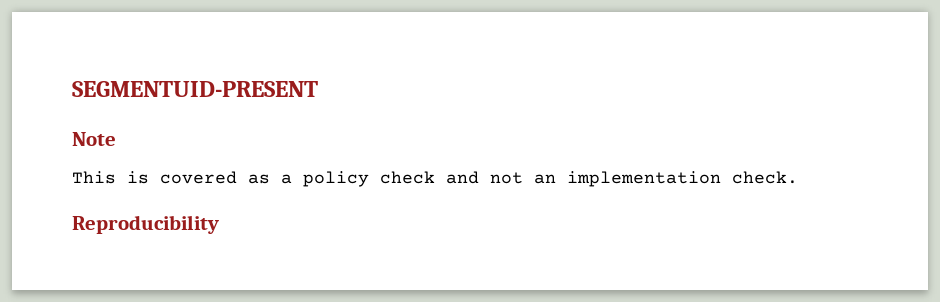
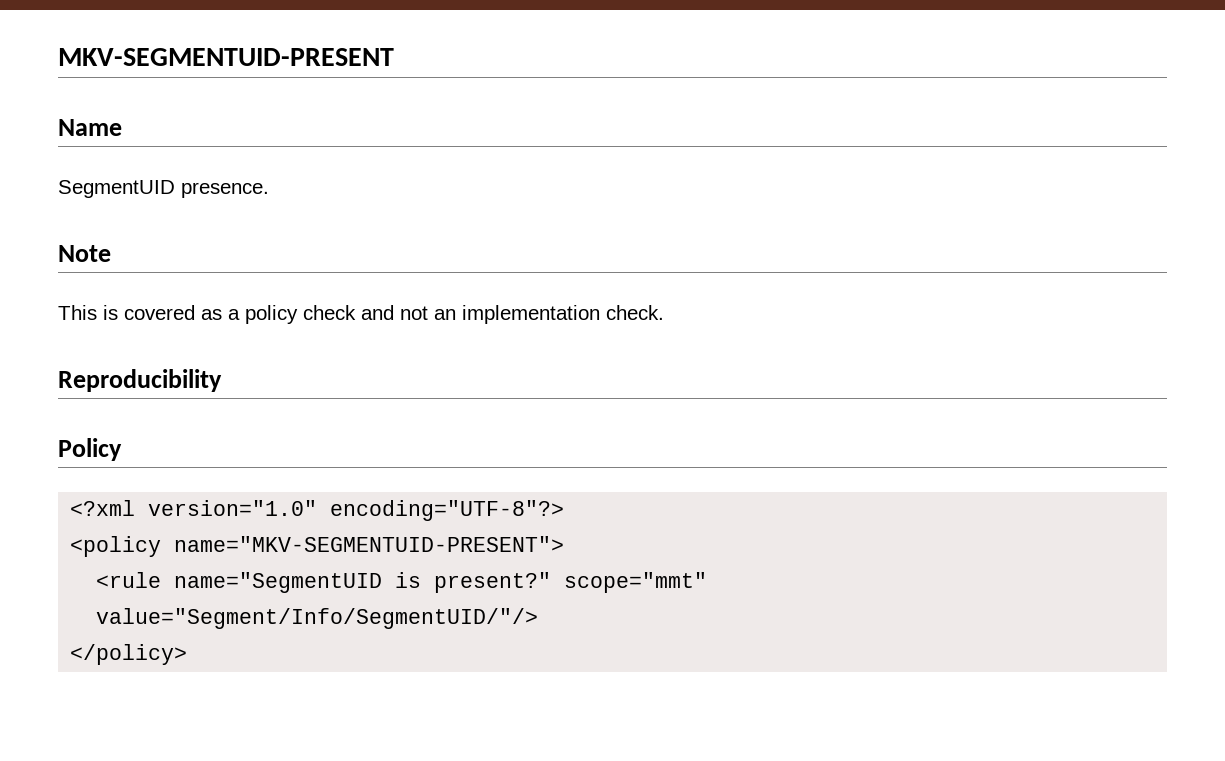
[72,81,318,97] SEGMENTUID-PRESENT -> [58,48,394,66] [58,119,122,136] [58,180,269,198] MKV-SEGMENTUID-PRESENT // Name // SegmentUID presence.
(219, 224) none -> [58,438,122,461] [70,500,565,521] [70,536,565,557] [96,572,708,593] [96,608,539,629] [70,644,188,665] // Policy // <?xml version="1.0" encoding="UTF-8"?> // <policy name="MKV-SEGMENTUID-PRESENT"> // <rule name="SegmentUID is present?" scope="mmt" value="Segment/Info/SegmentUID/"/> // </policy>

